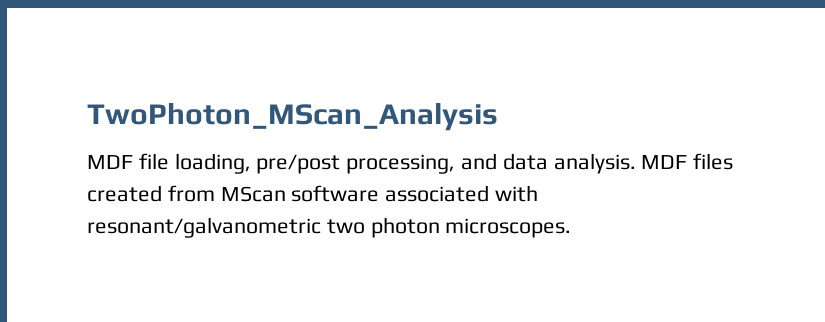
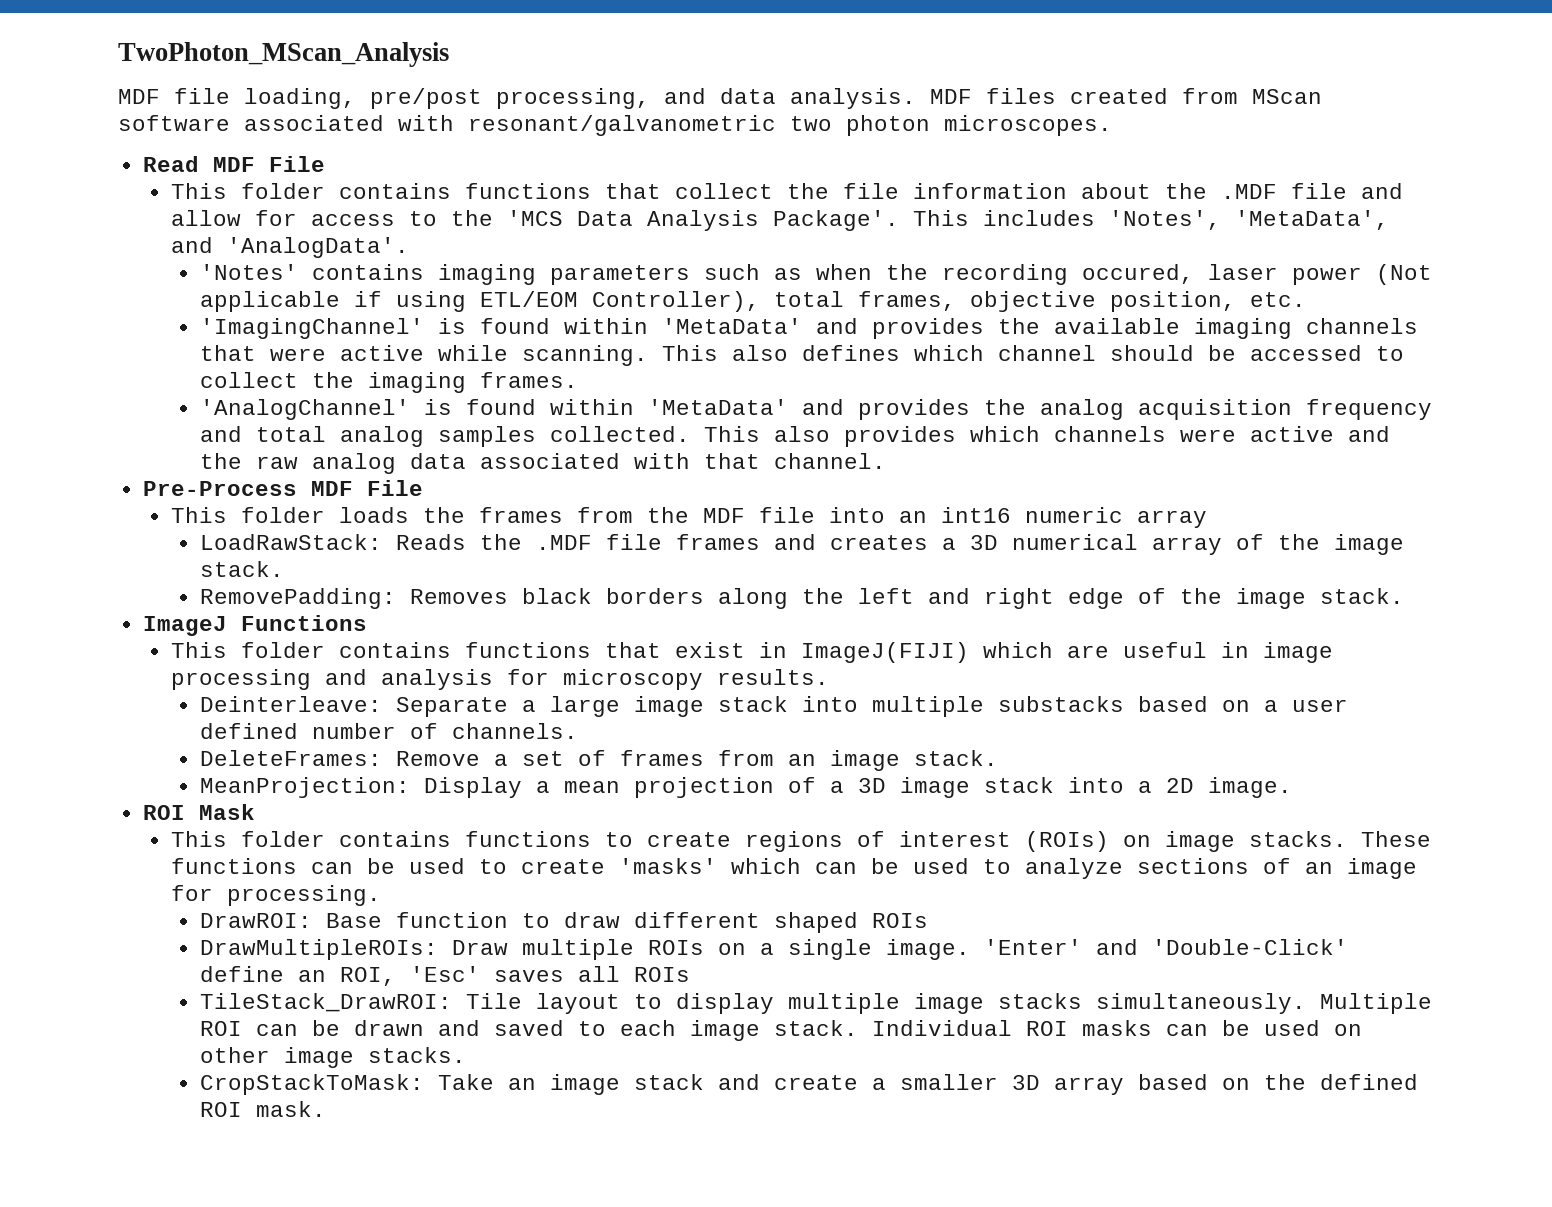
(572, 228) none -> [142,156,325,172] [171,183,1404,199] [171,210,1390,231] [171,237,410,258] [199,264,1432,285] [199,291,1306,312] [199,318,1418,339] [199,345,1404,366] [199,372,578,393] [199,399,1432,420] [199,426,1390,447] [199,453,886,474] [142,480,423,496] [171,507,1208,528] [199,534,1404,555] [199,561,284,577] [199,588,1404,609] [142,615,367,636] [171,642,1334,663] [171,669,830,690] [199,696,1348,717] [199,723,578,739] [199,750,998,771] [199,777,1292,798] [142,804,255,820] [171,831,1432,852] [171,858,1418,879] [171,885,382,906] [199,912,928,933] [199,939,1348,960] [199,966,690,986] [199,993,1432,1014] [199,1020,1362,1041] [199,1047,466,1068] [199,1074,1418,1095] [199,1101,326,1117] // Read MDF File // This folder contains functions that collect the file information about the .MDF file and allow for access to the 'MCS Data Analysis Package'. This includes 'Notes', 'MetaData', and 'AnalogData'. // 'Notes' contains imaging parameters such as when the recording occured, laser power (Not applicable if using ETL/EOM Controller), total frames, objective position, etc. // 'ImagingChannel' is found within 'MetaData' and provides the available imaging channels that were active while scanning. This also defines which channel should be accessed to collect the imaging frames. // 'AnalogChannel' is found within 'MetaData' and provides the analog acquisition frequency and total analog samples collected. This also provides which channels were active and the raw analog data associated with that channel. // Pre-Process MDF File // This folder loads the frames from the MDF file into an int16 numeric array // LoadRawStack: Reads the .MDF file frames and creates a 3D numerical array of the image stack. // RemovePadding: Removes black borders along the left and right edge of the image stack. // ImageJ Functions // This folder contains functions that exist in ImageJ(FIJI) which are useful in image processing and analysis for microscopy results. // Deinterleave: Separate a large image stack into multiple substacks based on a user defined number of channels. // DeleteFrames: Remove a set of frames from an image stack. // MeanProjection: Display a mean projection of a 3D image stack into a 2D image. // ROI Mask // This folder contains functions to create regions of interest (ROIs) on image stacks. These functions can be used to create 'masks' which can be used to analyze sections of an image for processing. // DrawROI: Base function to draw different shaped ROIs // DrawMultipleROIs: Draw multiple ROIs on a single image. 'Enter' and 'Double-Click' define an ROI, 'Esc' saves all ROIs // TileStack_DrawROI: Tile layout to display multiple image stacks simultaneously. Multiple ROI can be drawn and saved to each image stack. Individual ROI masks can be used on other image stacks. // CropStackToMask: Take an image stack and create a smaller 3D array based on the defined ROI mask.

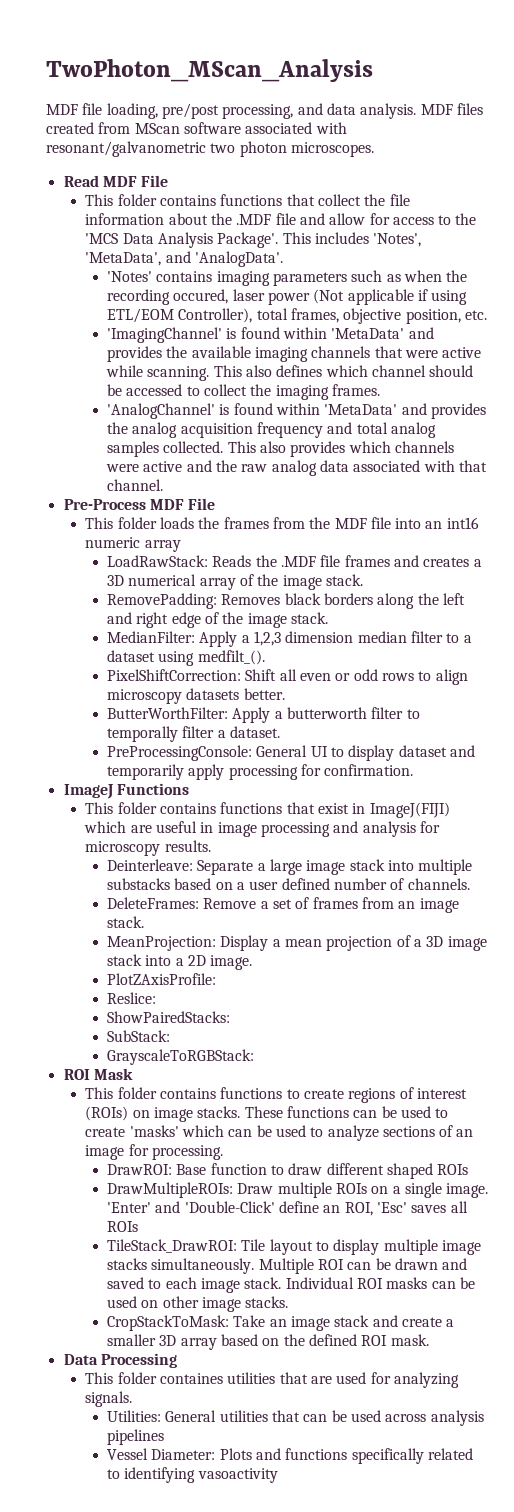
(1404, 596) none -> [106,631,472,647] [106,650,265,666] [106,669,468,685] [106,688,285,704] [106,707,420,723] [106,726,280,742] [106,745,475,761] [106,764,414,780] // MedianFilter: Apply a 1,2,3 dimension median filter to a dataset using medfilt_(). // PixelShiftCorrection: Shift all even or odd rows to align microscopy datasets better. // ButterWorthFilter: Apply a butterworth filter to temporally filter a dataset. // PreProcessingConsole: General UI to display dataset and temporarily apply processing for confirmation.
(1292, 787) none -> [106,973,216,985] [106,992,156,1004] [106,1011,230,1023] [106,1030,170,1042] [106,1049,254,1065] // PlotZAxisProfile: // Reslice: // ShowPairedStacks: // SubStack: // GrayscaleToRGBStack:
(326, 1109) none -> [63,1353,177,1368] [85,1372,459,1388] [85,1391,133,1407] [106,1410,484,1426] [106,1429,164,1445] [106,1448,473,1464] [106,1467,278,1483] // Data Processing // This folder containes utilities that are used for analyzing signals. // Utilities: General utilities that can be used across analysis pipelines // Vessel Diameter: Plots and functions specifically related to identifying vasoactivity

